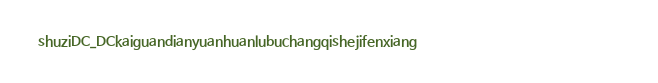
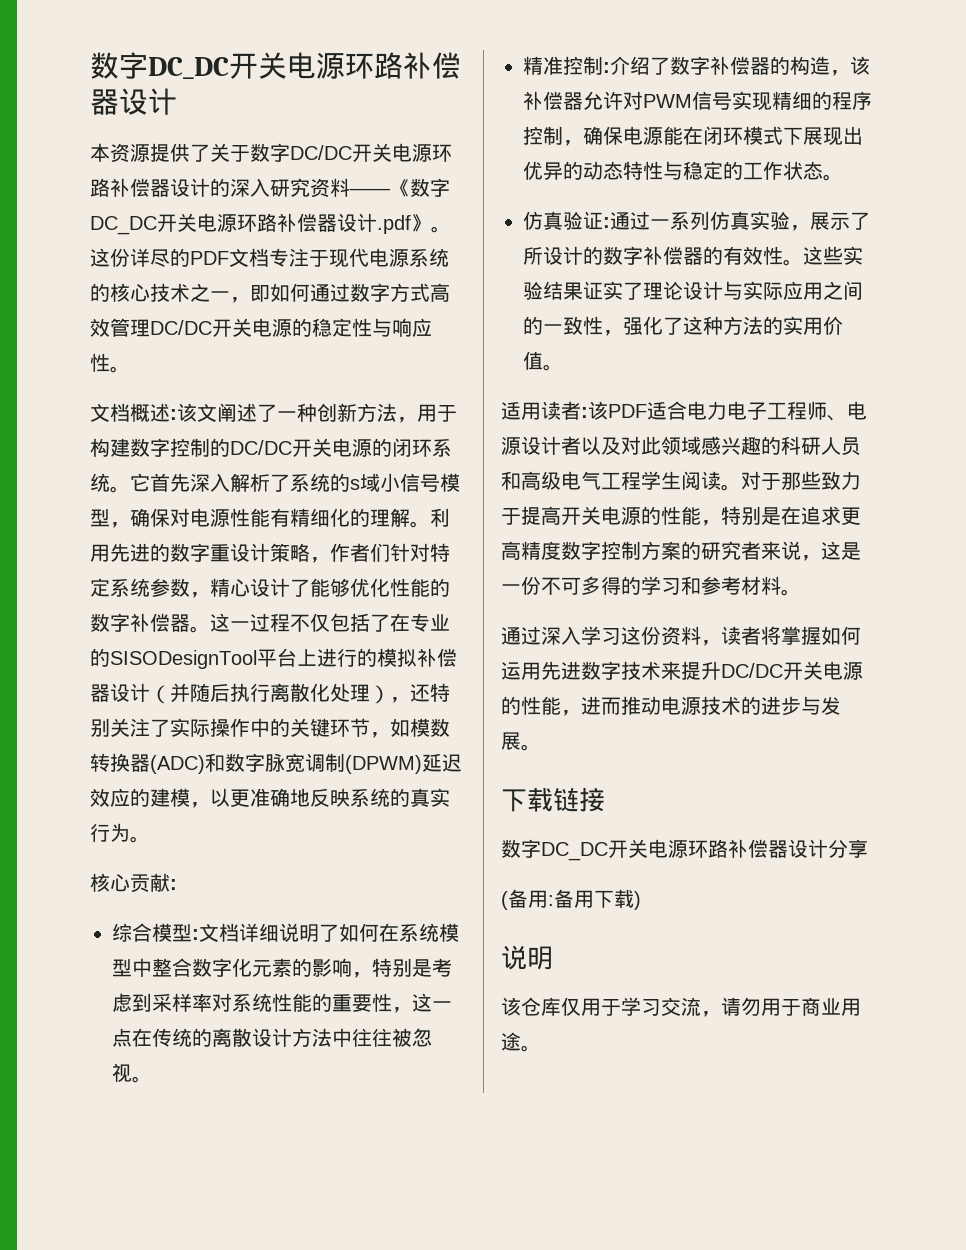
[38,35,417,51] shuziDC_DCkaiguandianyuanhuanlubuchangqishejifenxiang -> [90,52,461,79] [90,88,177,115] [90,143,452,163] [90,178,450,198] [90,213,451,235] [90,248,449,268] [90,283,450,303] [90,318,432,337] [90,353,130,373] [90,403,457,423] [90,438,452,457] [90,473,460,493] [90,508,450,528] [90,543,450,563] [90,578,450,598] [90,613,450,633] [90,648,457,669] [90,683,450,704] [90,718,450,738] [90,753,462,774] [90,788,450,808] [90,823,150,843] [90,873,177,893] [112,923,459,942] [112,958,452,978] [112,993,452,1013] [112,1028,432,1047] [112,1063,152,1083] [523,56,870,76] [523,91,872,111] [523,126,863,146] [523,161,843,181] [523,211,870,231] [523,246,863,266] [523,281,863,300] [523,316,843,336] [523,351,563,371] [501,401,867,421] [501,436,861,456] [501,471,861,491] [501,506,861,526] [501,541,861,561] [501,576,801,596] [501,626,861,646] [501,661,863,680] [501,696,841,716] [501,732,541,751] [501,787,605,812] [501,839,868,861] [501,889,641,910] [501,945,553,970] [501,997,861,1017] [501,1032,541,1052] 数字DC_DC开关电源环路补偿器设计 // 本资源提供了关于数字DC/DC开关电源环路补偿器设计的深入研究资料——《数字DC_DC开关电源环路补偿器设计.pdf》。这份详尽的PDF文档专注于现代电源系统的核心技术之一，即如何通过数字方式高效管理DC/DC开关电源的稳定性与响应性。 // 文档概述:该文阐述了一种创新方法，用于构建数字控制的DC/DC开关电源的闭环系统。它首先深入解析了系统的s域小信号模型，确保对电源性能有精细化的理解。利用先进的数字重设计策略，作者们针对特定系统参数，精心设计了能够优化性能的数字补偿器。这一过程不仅包括了在专业的SISODesignTool平台上进行的模拟补偿器设计（并随后执行离散化处理），还特别关注了实际操作中的关键环节，如模数转换器(ADC)和数字脉宽调制(DPWM)延迟效应的建模，以更准确地反映系统的真实行为。 // 核心贡献: // 综合模型:文档详细说明了如何在系统模型中整合数字化元素的影响，特别是考虑到采样率对系统性能的重要性，这一点在传统的离散设计方法中往往被忽视。 // 精准控制:介绍了数字补偿器的构造，该补偿器允许对PWM信号实现精细的程序控制，确保电源能在闭环模式下展现出优异的动态特性与稳定的工作状态。 // 仿真验证:通过一系列仿真实验，展示了所设计的数字补偿器的有效性。这些实验结果证实了理论设计与实际应用之间的一致性，强化了这种方法的实用价值。 // 适用读者:该PDF适合电力电子工程师、电源设计者以及对此领域感兴趣的科研人员和高级电气工程学生阅读。对于那些致力于提高开关电源的性能，特别是在追求更高精度数字控制方案的研究者来说，这是一份不可多得的学习和参考材料。 // 通过深入学习这份资料，读者将掌握如何运用先进数字技术来提升DC/DC开关电源的性能，进而推动电源技术的进步与发展。 // 下载链接 // 数字DC_DC开关电源环路补偿器设计分享 // (备用:备用下载) // 说明 // 该仓库仅用于学习交流，请勿用于商业用途。

